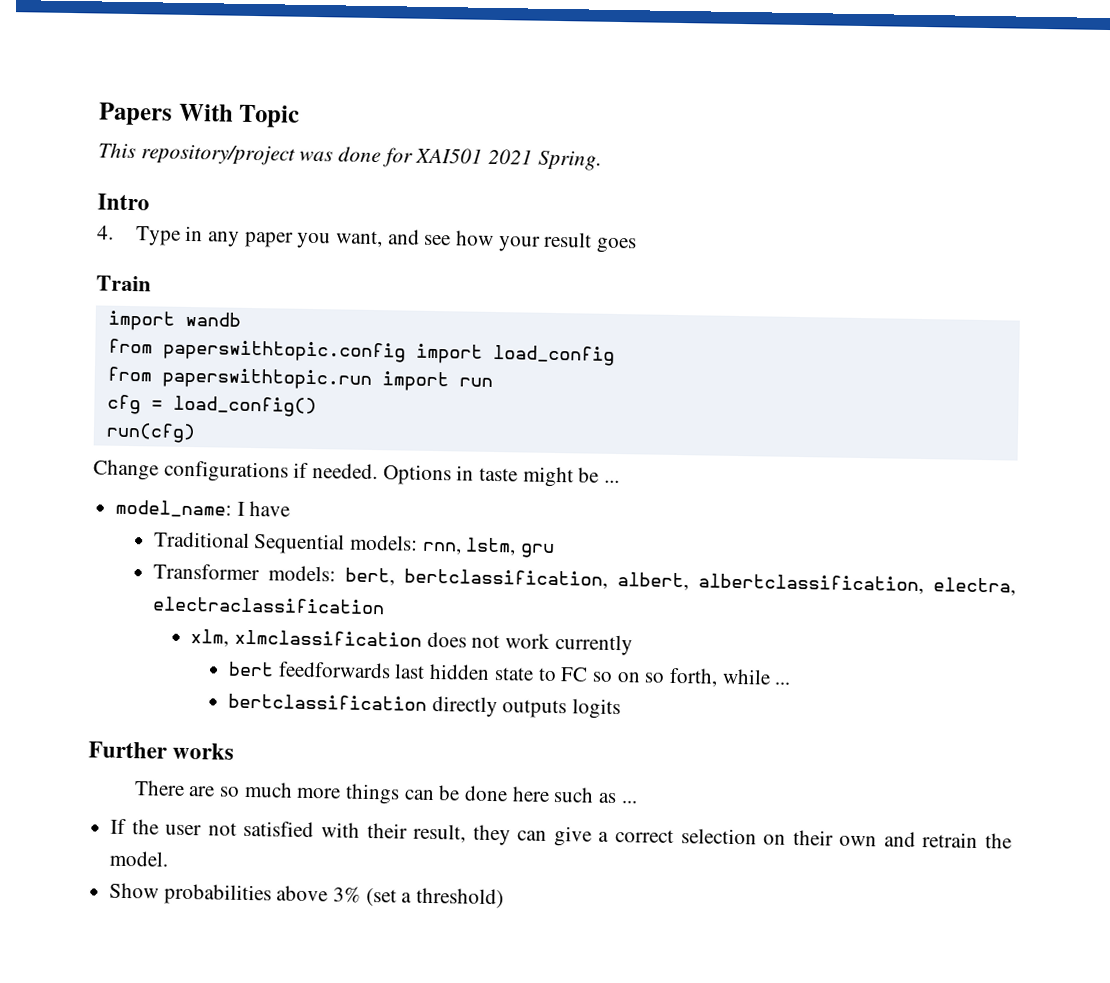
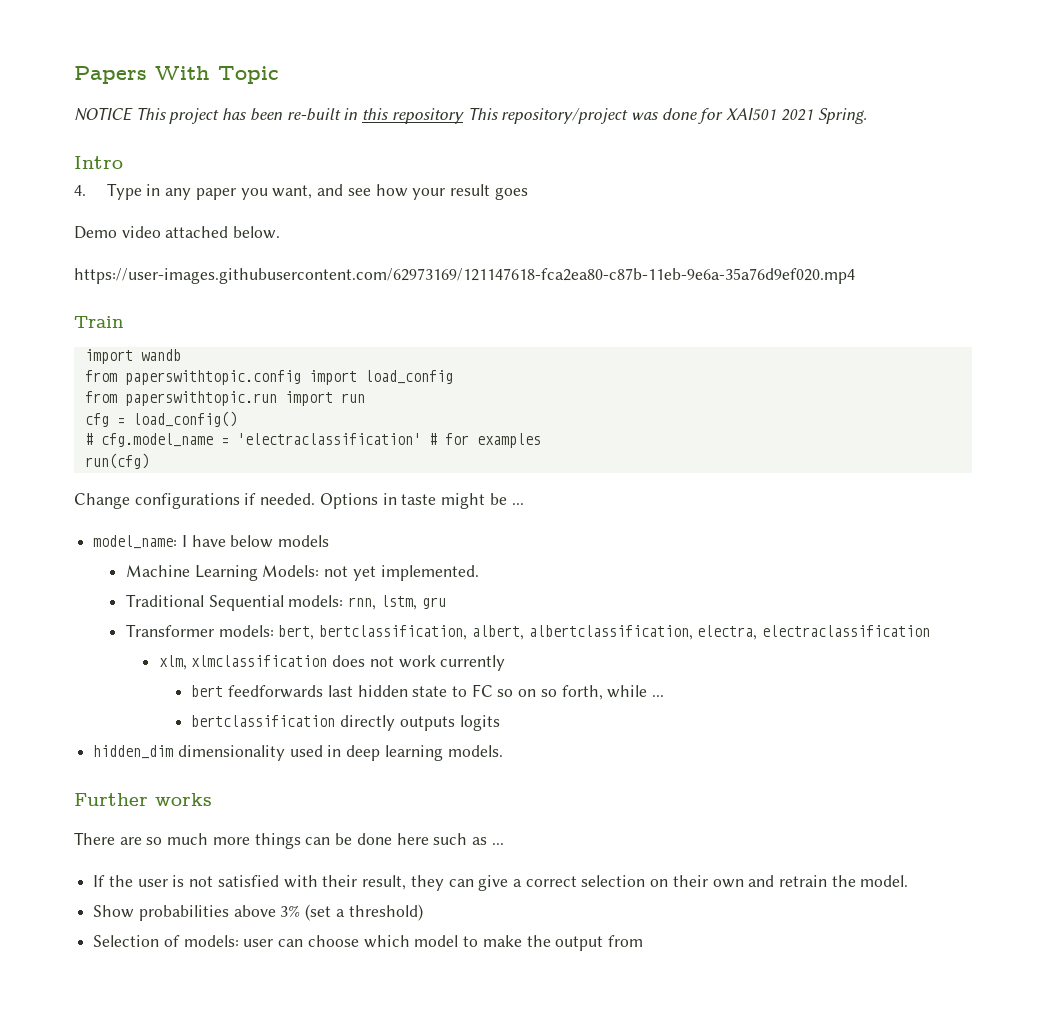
(301, 116) none -> [74,107,464,124] NOTICE This project has been re-built in this repository
(638, 245) none -> [74,226,281,239] [74,268,855,284] // Demo video attached below. // https://user-images.githubusercontent.com/62973169/121147618-fca2ea80-c87b-11eb-9e6a-35a76d9ef020.mp4
(317, 406) none -> [84,433,541,448] // # cfg.model_name = 'electraclassification' # for examples
(291, 508) none -> [230,535,330,548] [125,565,479,581] below models // Machine Learning Models: not yet implemented.
(622, 709) none -> [93,745,503,761] // hidden_dim dimensionality used in deep learning models.
(203, 830) none -> [172,875,185,887] is
(505, 898) none -> [93,935,643,951] // Selection of models: user can choose which model to make the output from

